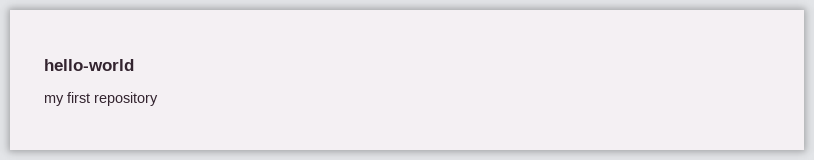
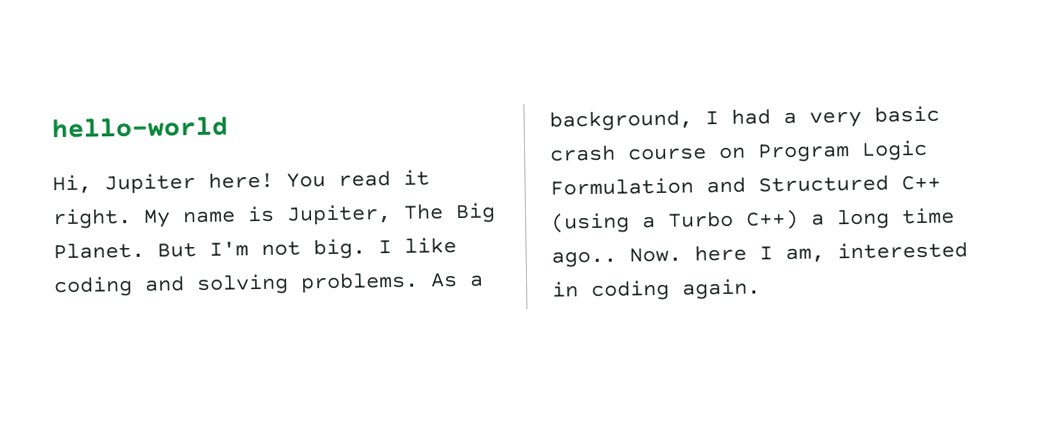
[44,92,158,106] my first repository -> [52,169,430,195] [52,202,496,230] [53,237,457,260] [53,271,484,298] [549,105,940,132] [549,139,928,163] [550,174,941,196] [551,207,955,234] [551,241,968,268] [552,278,761,302] Hi, Jupiter here! You read it right. My name is Jupiter, The Big Planet. But I'm not big. I like coding and solving problems. As a background, I had a very basic crash course on Program Logic Formulation and Structured C++ (using a Turbo C++) a long time ago.. Now. here I am, interested in coding again.

